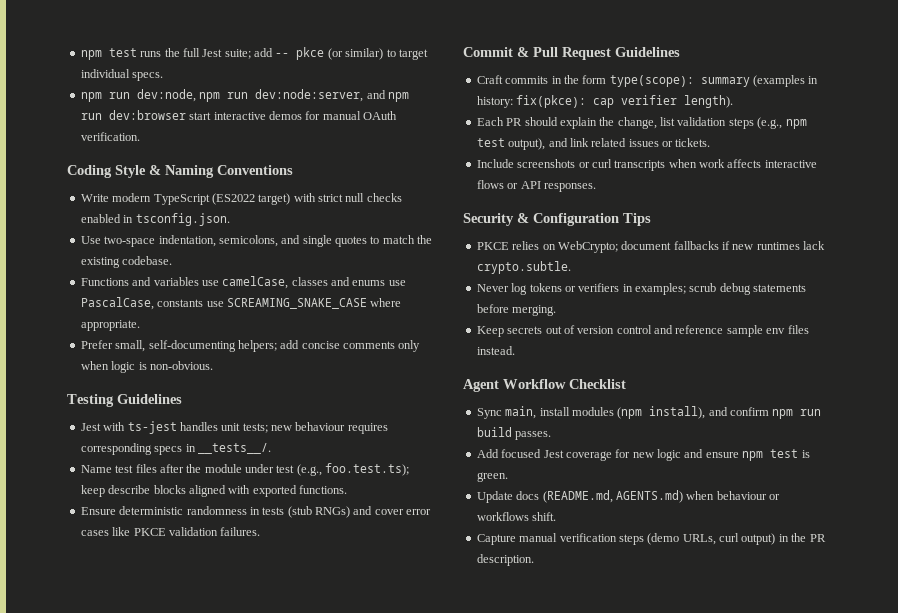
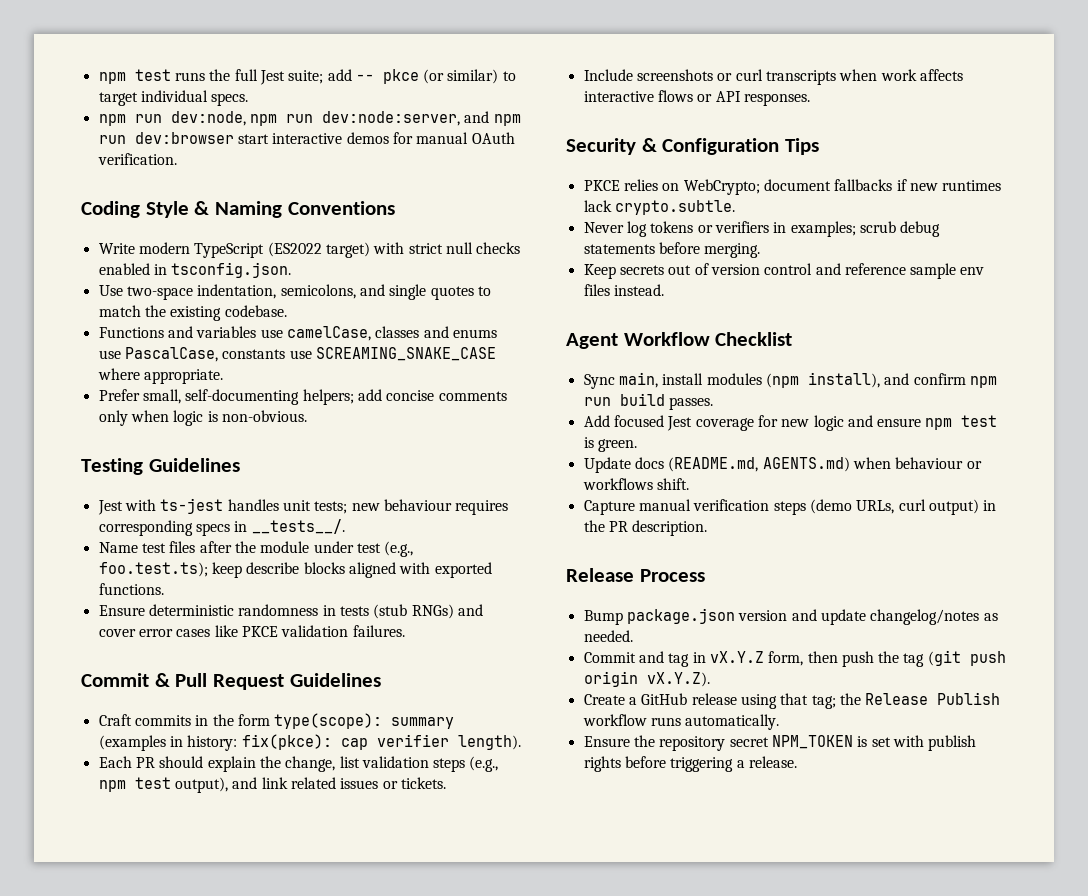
(534, 560) none -> [566,568,705,582] [583,608,998,625] [583,630,633,642] [583,650,1006,667] [583,671,710,687] [583,692,1001,709] [582,714,780,730] [583,735,977,751] [583,756,797,772] // Release Process // Bump package.json version and update changelog/notes as needed. // Commit and tag in vX.Y.Z form, then push the tag (git push origin vX.Y.Z). // Create a GitHub release using that tag; the Release Publish workflow runs automatically. // Ensure the repository secret NPM_TOKEN is set with publish rights before triggering a release.

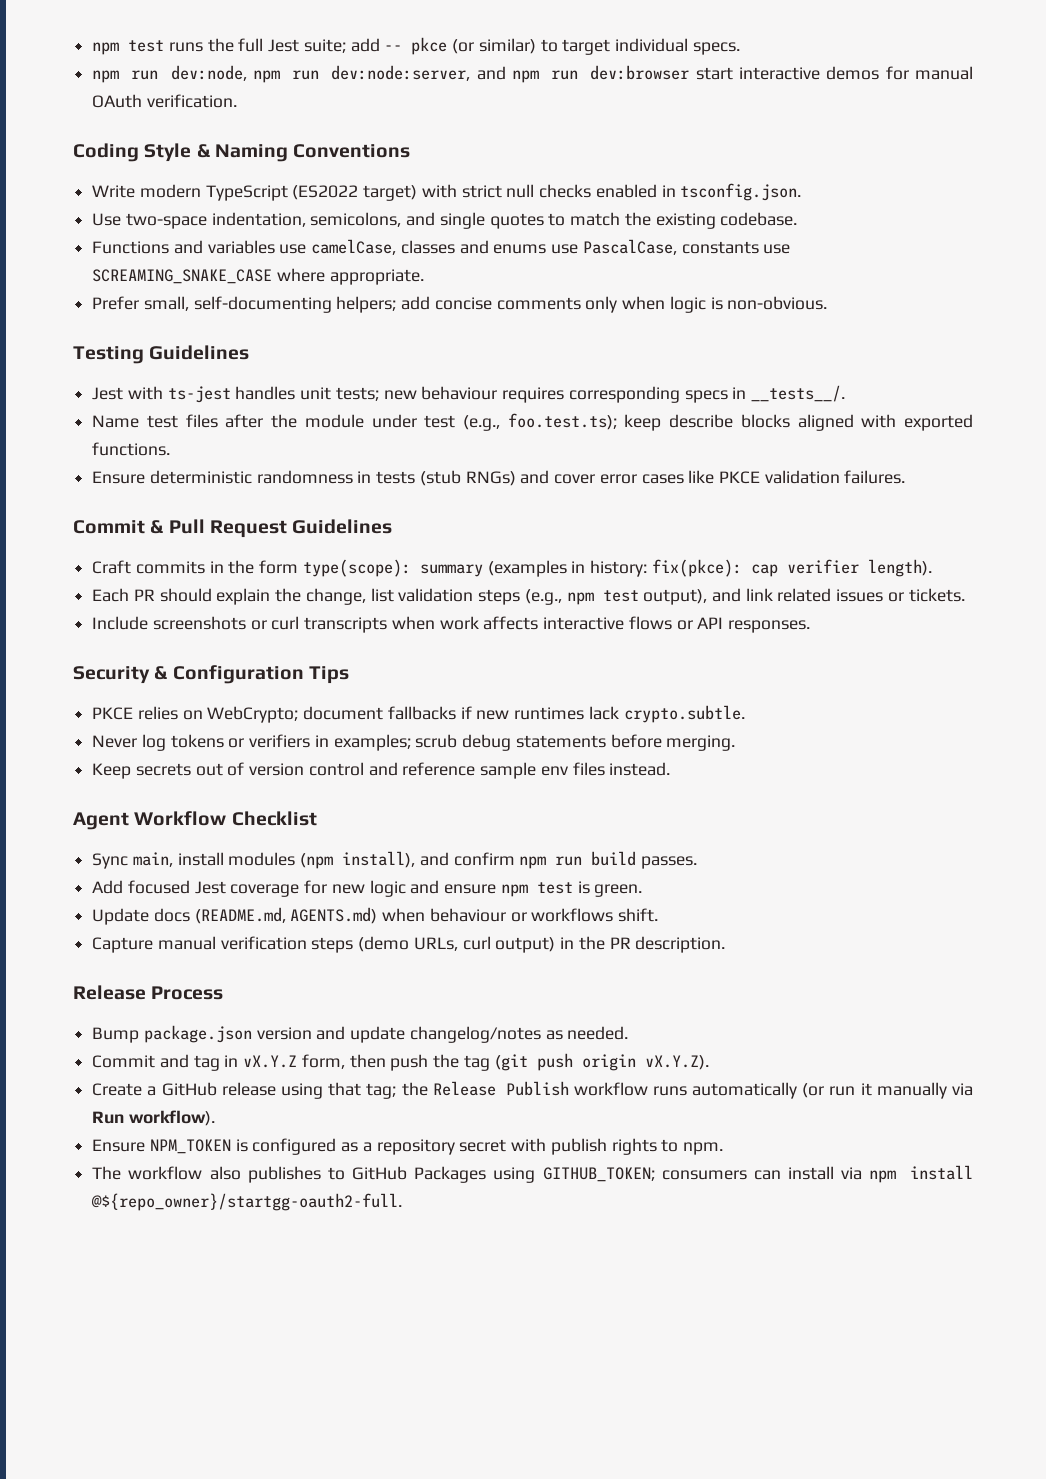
[685,714,780,730] [583,735,977,751] [583,756,797,772] automatically. // Ensure the repository secret NPM_TOKEN is set with publish rights before triggering a release. -> [692,1082,974,1099] [92,1110,215,1126] [92,1138,723,1155] [92,1165,974,1183] [91,1193,403,1211] automatically (or run it manually via Run workflow). // Ensure NPM_TOKEN is configured as a repository secret with publish rights to npm. // The workflow also publishes to GitHub Packages using GITHUB_TOKEN; consumers can install via npm install @${repo_owner}/startgg-oauth2-full.

